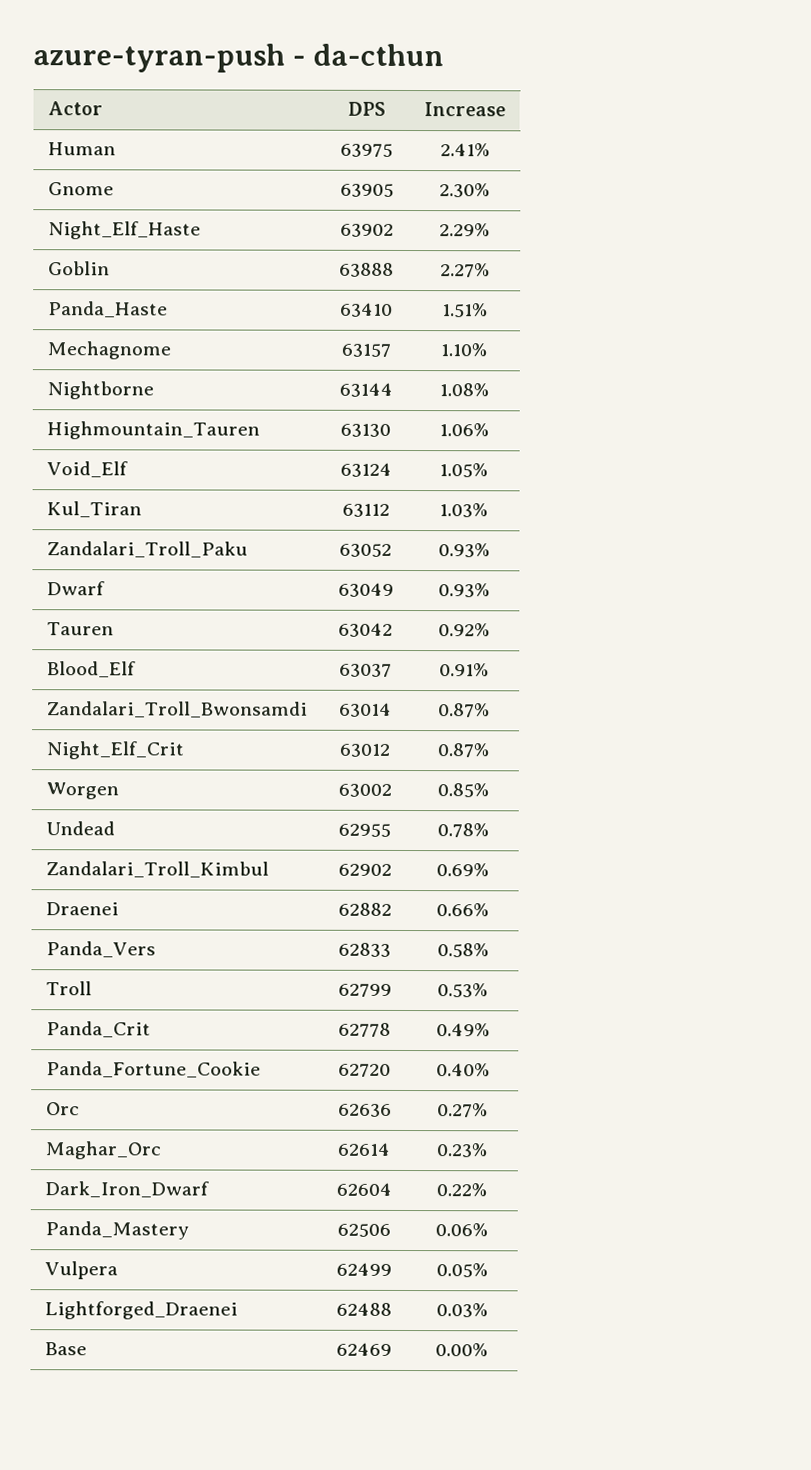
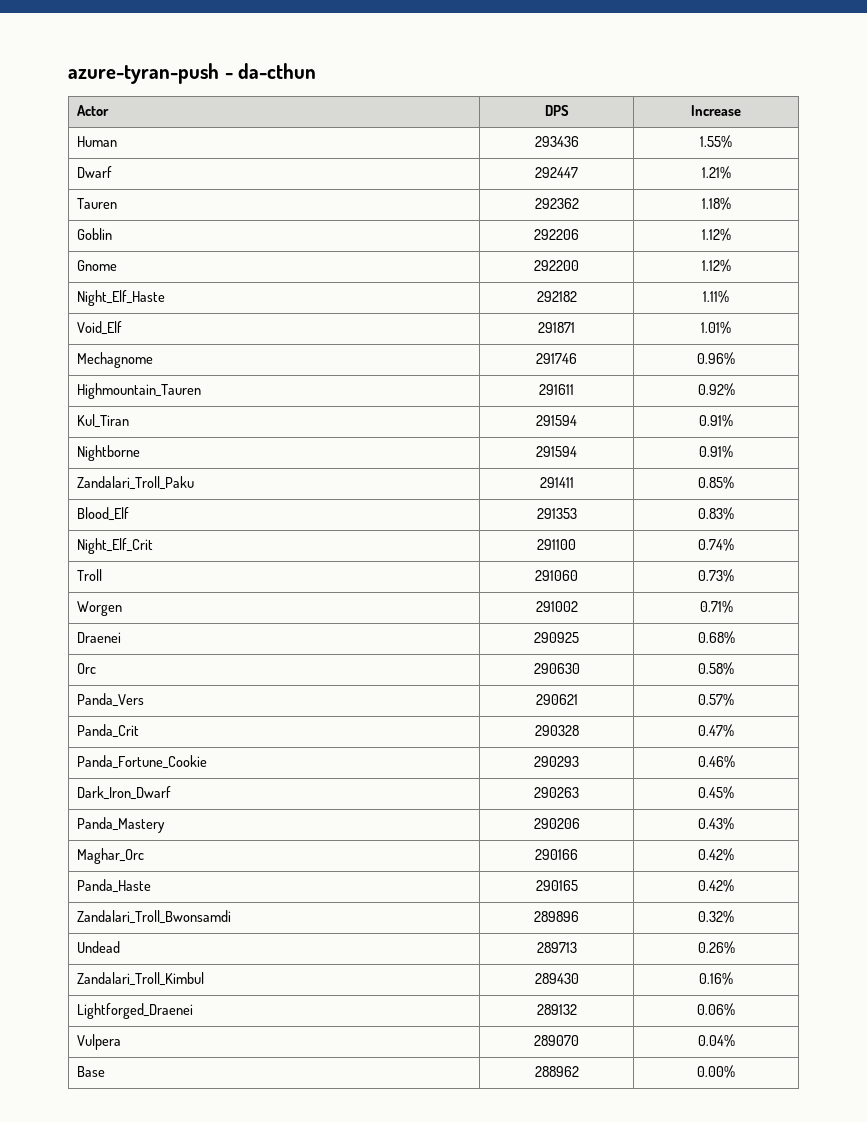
[340,143,393,157] [439,143,490,157] 63975 | 2.41% -> [534,136,579,147] [700,135,732,148] [77,166,113,178] [535,167,578,178] [701,166,731,179] [77,198,118,209] [534,198,579,209] [701,197,731,210] [77,228,113,240] [534,229,579,240] [701,228,731,241] 293436 | 1.55% // Dwarf | 292447 | 1.21% // Tauren | 292362 | 1.18% // Goblin | 292206 | 1.12%
[339,183,394,197] [439,183,490,198] 63905 | 2.30% -> [534,260,579,271] [701,259,731,272] 292200 | 1.12%
[339,223,394,237] [439,223,490,237] [47,261,110,276] [339,262,394,277] [439,263,490,278] [47,301,168,318] [340,302,393,317] [441,303,488,318] [46,341,171,360] [340,343,391,357] [440,343,487,357] [46,381,154,400] [338,382,393,397] [438,383,489,397] [46,421,260,440] [340,423,391,437] [438,423,489,437] [45,461,128,478] [339,462,392,477] [439,463,488,478] [46,501,142,518] [341,503,390,517] [439,503,488,518] [46,541,248,558] [339,543,392,557] [437,543,490,558] [46,581,105,596] [337,582,394,597] [437,583,490,598] [46,622,114,636] [338,622,393,637] [437,623,490,637] [46,661,136,678] [339,663,392,677] [438,663,489,677] [46,701,308,718] [339,702,392,717] [437,703,490,718] [45,741,184,760] [339,743,390,757] [436,743,489,758] [45,782,119,800] [337,783,392,797] [436,783,489,798] 63902 | 2.29% // Goblin | 63888 | 2.27% // Panda_Haste | 63410 | 1.51% // Mechagnome | 63157 | 1.10% // Nightborne | 63144 | 1.08% // Highmountain_Tauren | 63130 | 1.06% // Void_Elf | 63124 | 1.05% // Kul_Tiran | 63112 | 1.03% // Zandalari_Troll_Paku | 63052 | 0.93% // Dwarf | 63049 | 0.93% // Tauren | 63042 | 0.92% // Blood_Elf | 63037 | 0.91% // Zandalari_Troll_Bwonsamdi | 63014 | 0.87% // Night_Elf_Crit | 63012 | 0.87% // Worgen | 63002 | 0.85% -> [536,291,577,302] [703,290,729,303] [77,321,123,335] [538,322,575,333] [701,321,731,334] [77,352,154,368] [536,353,577,364] [697,352,735,365] [77,383,202,399] [539,384,574,395] [697,383,735,396] [77,414,130,428] [536,415,577,426] [699,414,733,427] [77,445,141,461] [536,446,577,457] [699,445,733,458] [77,476,195,490] [539,477,574,488] [698,476,734,489] [77,507,130,521] [536,508,577,519] [698,507,734,520] [77,538,154,554] [537,539,576,550] [698,538,734,551] [77,569,103,581] [535,570,578,581] [698,569,734,582] [77,601,123,616] [535,601,578,612] [699,600,733,613] [77,632,122,643] [534,632,579,643] [697,631,735,644] [77,663,97,674] [533,663,580,674] [698,662,734,675] [77,693,145,707] [535,694,578,705] [698,693,734,706] [77,724,140,738] [534,725,579,736] [698,724,734,737] [77,755,208,769] [534,756,579,767] [697,755,735,768] [77,786,172,800] [534,787,579,798] [698,786,734,799] [77,817,166,833] [533,818,580,829] [698,817,734,830] [77,848,145,864] [535,849,578,860] [698,848,734,861] [77,879,152,893] [535,880,578,891] [698,879,734,892] [77,910,232,924] [534,911,579,922] [698,910,734,923] 292182 | 1.11% // Void_Elf | 291871 | 1.01% // Mechagnome | 291746 | 0.96% // Highmountain_Tauren | 291611 | 0.92% // Kul_Tiran | 291594 | 0.91% // Nightborne | 291594 | 0.91% // Zandalari_Troll_Paku | 291411 | 0.85% // Blood_Elf | 291353 | 0.83% // Night_Elf_Crit | 291100 | 0.74% // Troll | 291060 | 0.73% // Worgen | 291002 | 0.71% // Draenei | 290925 | 0.68% // Orc | 290630 | 0.58% // Panda_Vers | 290621 | 0.57% // Panda_Crit | 290328 | 0.47% // Panda_Fortune_Cookie | 290293 | 0.46% // Dark_Iron_Dwarf | 290263 | 0.45% // Panda_Mastery | 290206 | 0.43% // Maghar_Orc | 290166 | 0.42% // Panda_Haste | 290165 | 0.42% // Zandalari_Troll_Bwonsamdi | 289896 | 0.32%
[338,823,391,837] [436,823,489,838] 62955 | 0.78% -> [536,942,577,953] [697,941,735,954] 289713 | 0.26%
[337,863,392,876] [436,863,489,877] [45,902,119,916] [337,902,392,916] [436,903,489,917] [45,941,156,958] [338,942,391,957] [436,943,489,958] [45,981,92,996] [337,983,392,997] [437,983,488,998] [45,1021,151,1038] [338,1022,391,1037] [435,1023,490,1037] [45,1061,261,1078] [338,1063,391,1077] [435,1063,490,1077] [45,1102,80,1116] [337,1103,392,1117] [437,1103,488,1118] [44,1141,162,1160] [337,1142,391,1156] [436,1143,488,1158] [44,1181,209,1198] [335,1182,392,1196] [436,1183,487,1197] [44,1221,189,1240] [336,1223,391,1237] [435,1223,488,1237] [43,1261,118,1280] [335,1262,392,1276] [435,1263,488,1278] [44,1301,238,1320] [335,1302,392,1316] [435,1303,488,1318] 62902 | 0.69% // Draenei | 62882 | 0.66% // Panda_Vers | 62833 | 0.58% // Troll | 62799 | 0.53% // Panda_Crit | 62778 | 0.49% // Panda_Fortune_Cookie | 62720 | 0.40% // Orc | 62636 | 0.27% // Maghar_Orc | 62614 | 0.23% // Dark_Iron_Dwarf | 62604 | 0.22% // Panda_Mastery | 62506 | 0.06% // Vulpera | 62499 | 0.05% // Lightforged_Draenei | 62488 | 0.03% -> [534,973,579,984] [699,972,733,985] [77,1003,194,1019] [536,1004,577,1015] [697,1003,735,1016] [77,1034,122,1050] [534,1035,579,1046] [697,1034,735,1047] 289430 | 0.16% // Lightforged_Draenei | 289132 | 0.06% // Vulpera | 289070 | 0.04%
[335,1342,392,1356] 62469 -> [534,1066,579,1077] 288962

